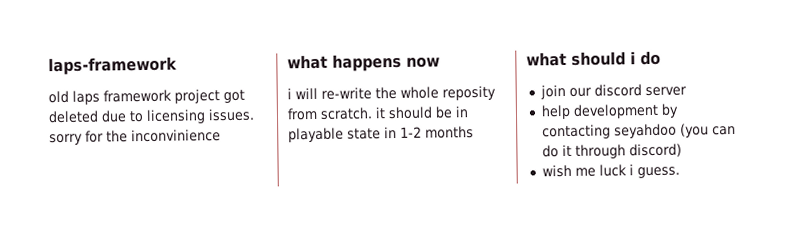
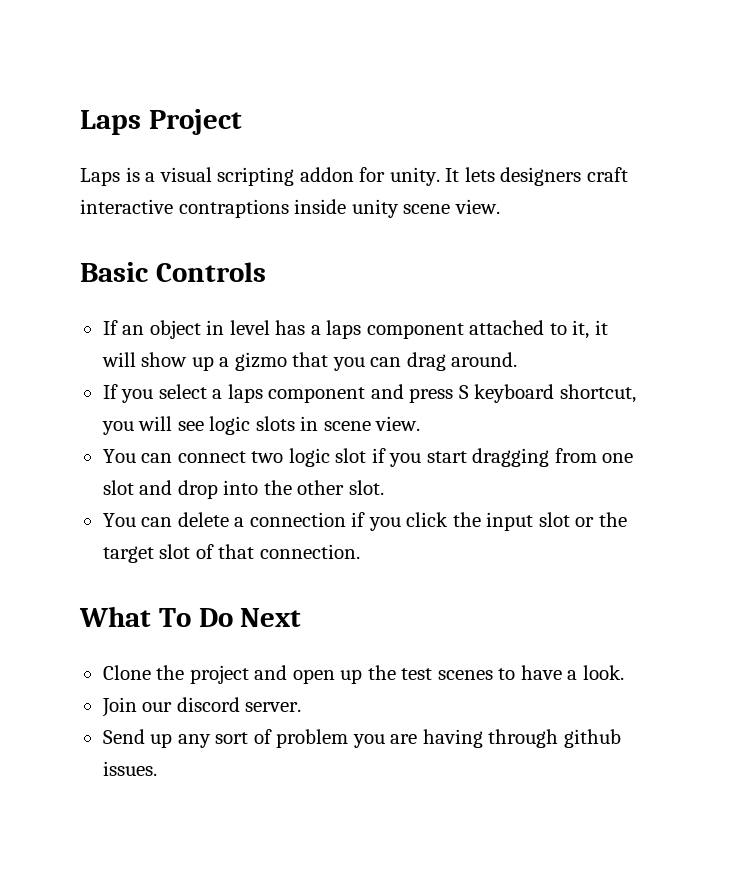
[48,56,177,76] [48,89,245,105] [48,108,255,124] [49,129,221,146] [287,53,440,72] [287,85,496,101] [287,106,469,121] [288,126,474,143] [526,50,661,67] [539,84,687,100] [540,103,679,120] [541,123,736,140] [541,143,682,159] [541,164,680,179] laps-framework // old laps framework project got deleted due to licensing issues. sorry for the inconvinience // what happens now // i will re-write the whole reposity from scratch. it should be in playable state in 1-2 months // what should i do // join our discord server // help development by contacting seyahdoo (you can do it through discord) // wish me luck i guess. -> [80,109,242,135] [80,167,628,186] [80,199,500,218] [80,262,266,282] [102,320,608,339] [101,352,518,371] [102,384,636,403] [101,416,421,435] [102,448,634,467] [102,480,384,499] [102,512,627,531] [102,544,360,563] [79,606,302,627] [102,665,624,684] [101,697,302,717] [102,729,621,748] [102,761,157,776] Laps Project // Laps is a visual scripting addon for unity. It lets designers craft interactive contraptions inside unity scene view. // Basic Controls // If an object in level has a laps component attached to it, it will show up a gizmo that you can drag around. // If you select a laps component and press S keyboard shortcut, you will see logic slots in scene view. // You can connect two logic slot if you start dragging from one slot and drop into the other slot. // You can delete a connection if you click the input slot or the target slot of that connection. // What To Do Next // Clone the project and open up the test scenes to have a look. // Join our discord server. // Send up any sort of problem you are having through github issues.

